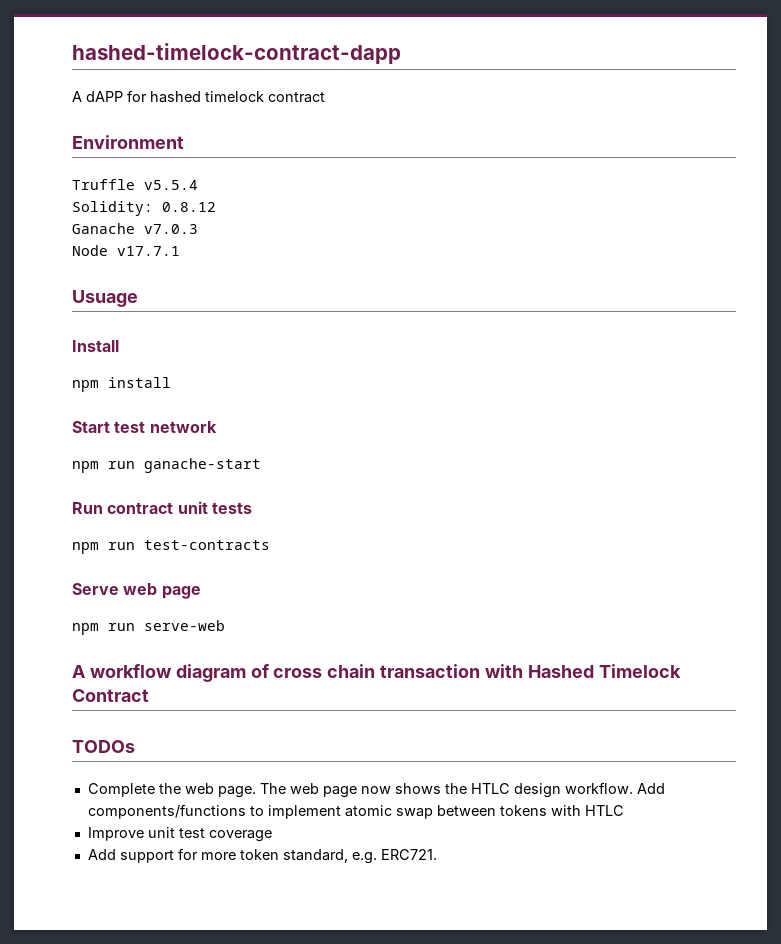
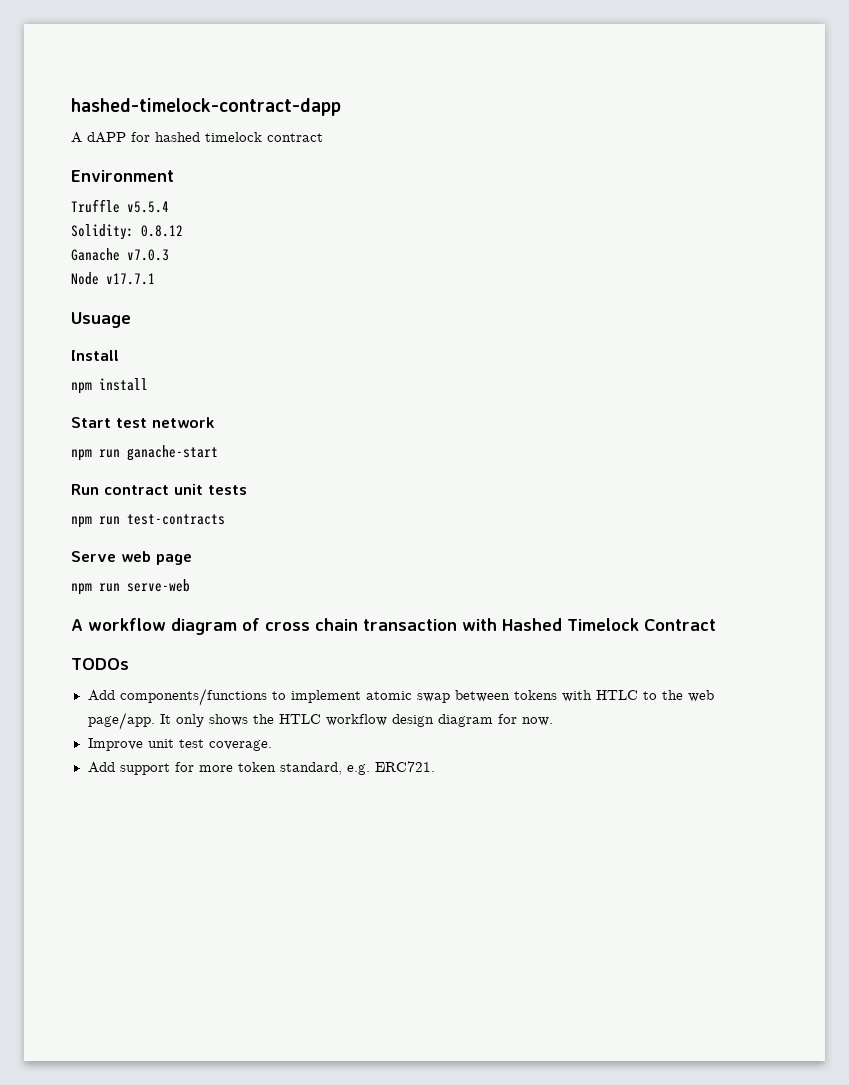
[87,782,633,798] Complete the web page. The web page now shows the HTLC design workflow. -> (129, 664) none
(624, 810) none -> [642,690,714,702] [87,712,553,730] to the web page/app. It only shows the HTLC workflow design diagram for now.
[208,830,272,842] coverage -> [208,740,272,751] coverage.

